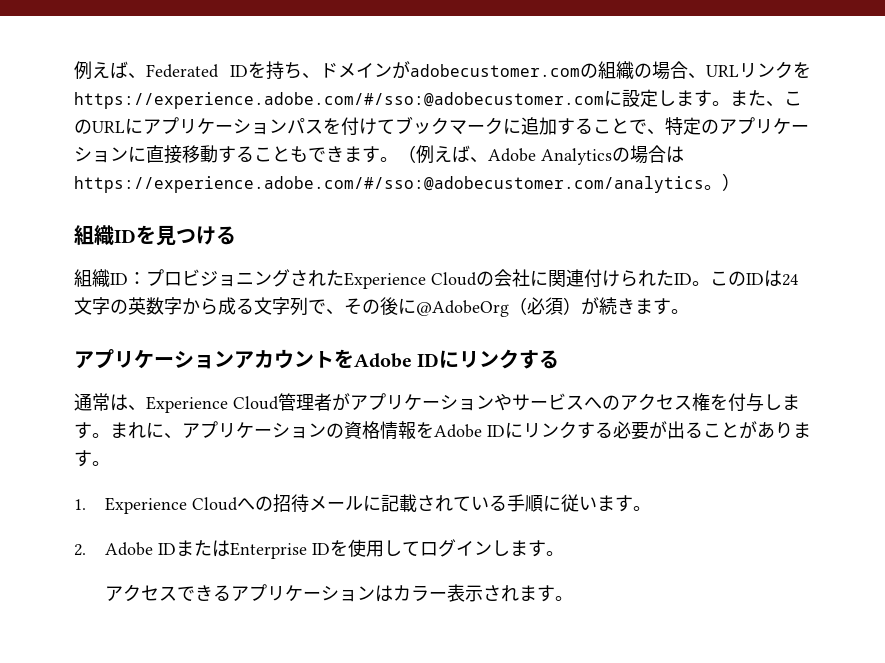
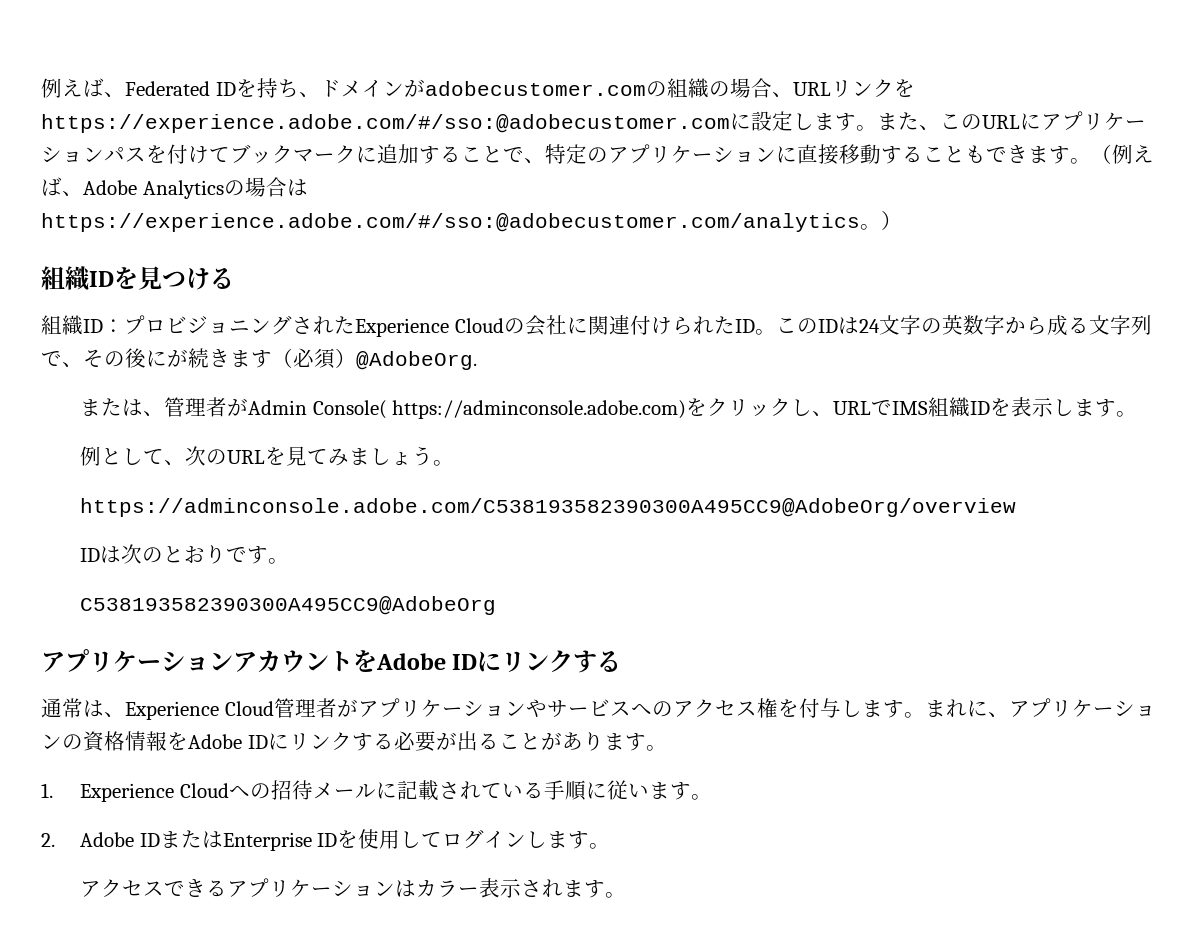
[416,297,689,317] @AdobeOrg（必須）が続きます。 -> [167,348,477,370] [80,397,1138,419] [80,446,455,466] [80,498,1017,517] [80,544,290,564] [80,596,497,615] が続きます（必須）@AdobeOrg. // または、管理者がAdmin Console( https://adminconsole.adobe.com)をクリックし、URLでIMS組織IDを表示します。 // 例として、次のURLを見てみましょう。 // https://adminconsole.adobe.com/C538193582390300A495CC9@AdobeOrg/overview // IDは次のとおりです。 // C538193582390300A495CC9@AdobeOrg

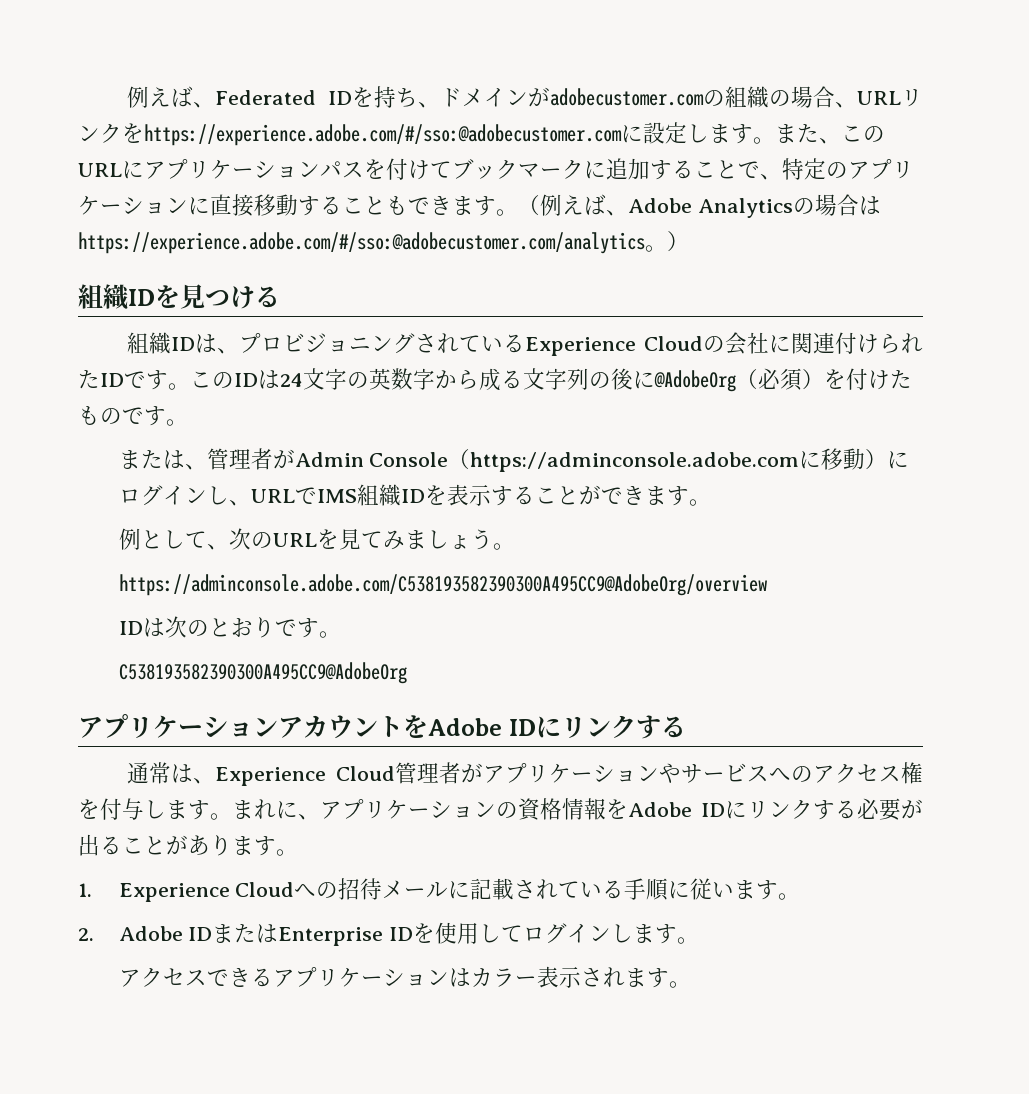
[103,319,124,333] ： -> [194,334,239,354] は、
[334,316,355,334] た -> [458,334,525,353] ている
(755, 326) none -> [124,370,168,390] です
[41,348,477,370] で、その後にが続きます（必須）@AdobeOrg. -> [589,368,912,392] [78,406,188,426] の後に@AdobeOrg（必須）を付けたものです。
[312,398,792,419] Console( https://adminconsole.adobe.com)をクリック -> [369,448,910,472] [118,485,207,506] Console（https://adminconsole.adobe.comに移動）にログイン
[1053,399,1075,416] し -> [490,485,645,506] することができ

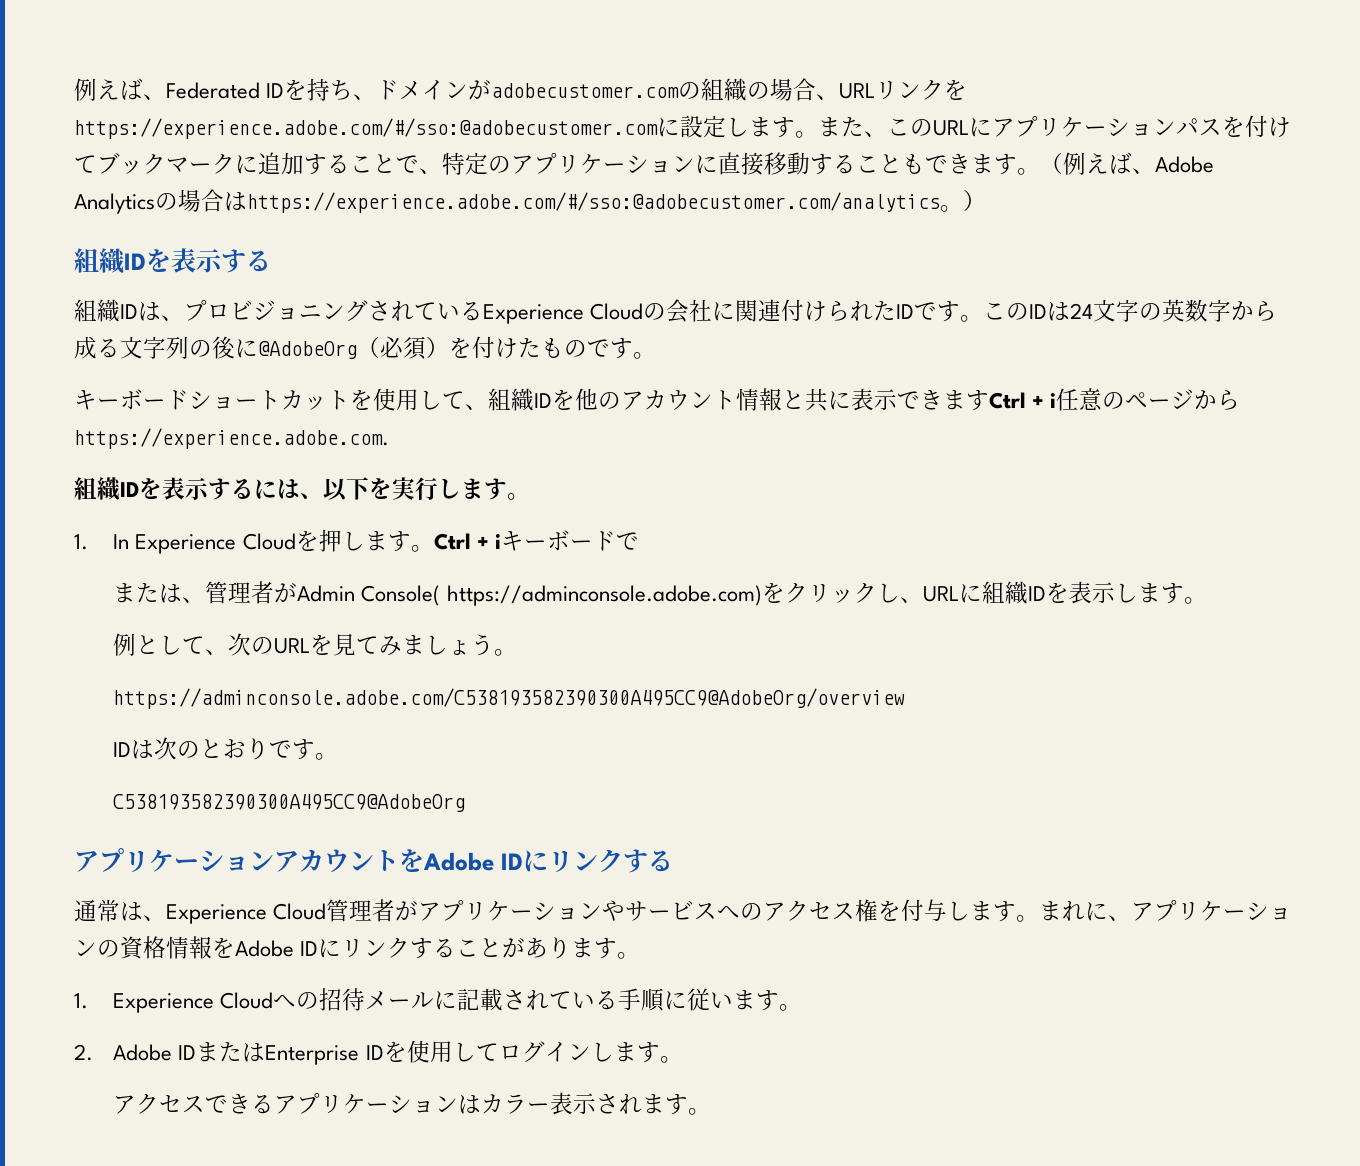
[180,284,255,309] 見つけ -> [171,248,246,273] 表示す
(188, 422) none -> [74,388,1241,412] [74,428,389,449] [74,477,530,501] [74,529,639,554] // キーボードショートカットを使用して、組織IDを他のアカウント情報と共に表示できますCtrl + i任意のページからhttps://experience.adobe.com. // 組織IDを表示するには、以下を実行します。 // 1. In Experience Cloudを押します。Ctrl + iキーボードで
[369,448,910,472] [118,485,207,506] Console（https://adminconsole.adobe.comに移動）にログイン -> [361,582,877,606] Console( https://adminconsole.adobe.com)をクリック
[294,484,645,506] でIMS組織IDを表示することができ -> [958,581,1138,604] に組織IDを表示し
[857,798,923,821] [78,834,122,856] 必要が出る -> (457, 948) none

